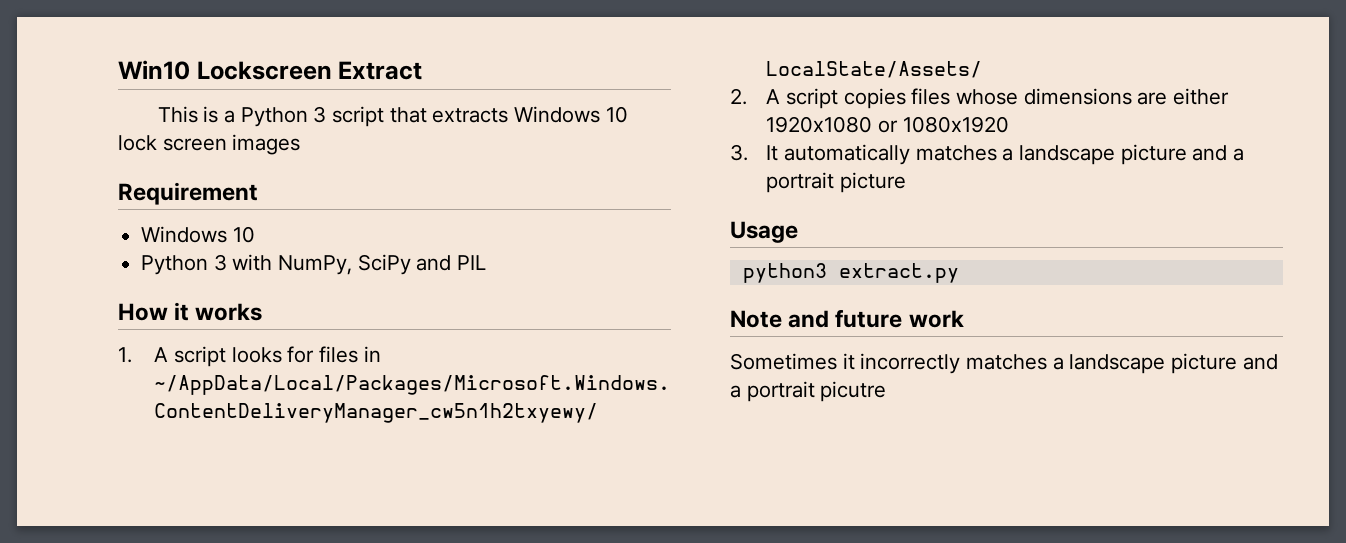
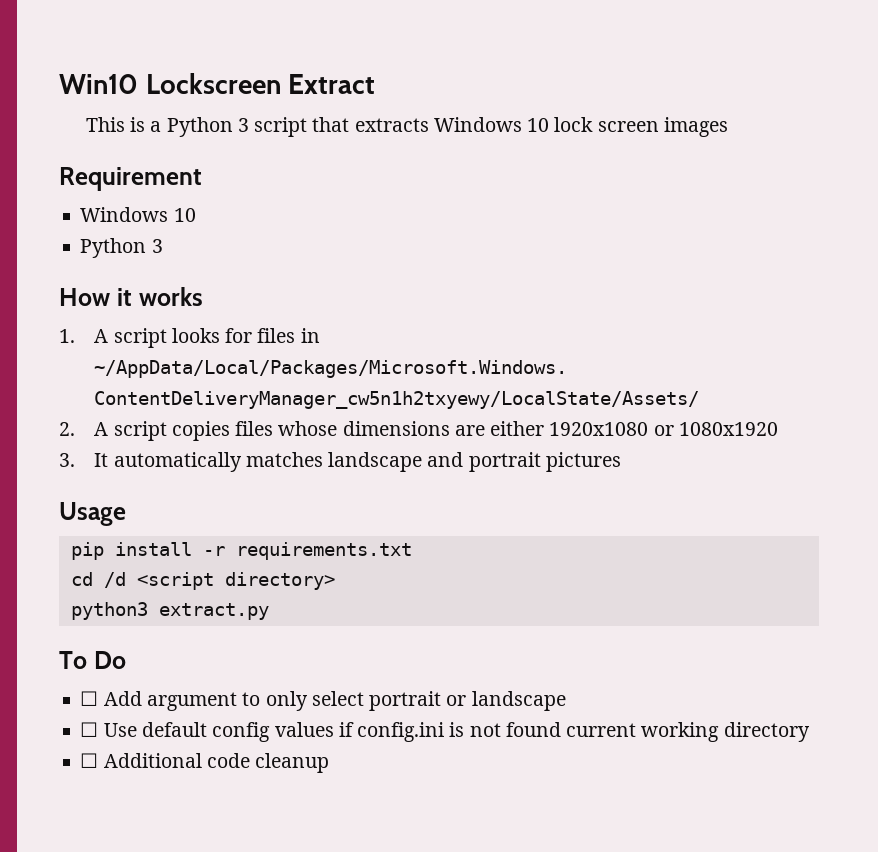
[232,254,487,275] with NumPy, SciPy and PIL -> (163, 246) none
[1002,144,1244,165] [766,172,906,193] [730,221,798,243] [742,263,959,283] [730,309,964,328] [730,353,1278,374] [730,381,887,402] a landscape picture and a portrait picture // Usage // python3 extract.py // Note and future work // Sometimes it incorrectly matches a landscape picture and a portrait picutre -> [328,452,621,472] [59,502,126,526] [70,542,412,560] [70,572,335,590] [70,602,269,620] [59,651,126,669] [80,691,566,711] [80,722,810,742] [80,753,330,773] landscape and portrait pictures // Usage // pip install -r requirements.txt // cd /d <script directory> // python3 extract.py // To Do // ☐ Add argument to only select portrait or landscape // ☐ Use default config values if config.ini is not found current working directory // ☐ Additional code cleanup

